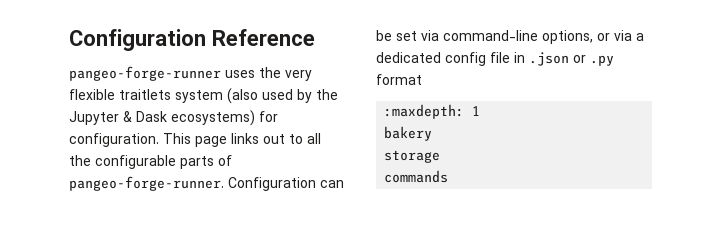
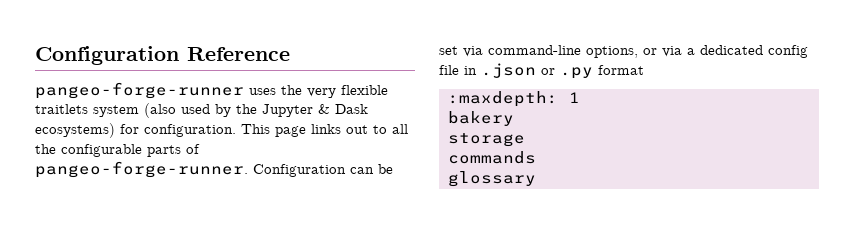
(449, 176) none -> [448,171,536,187] // glossary

